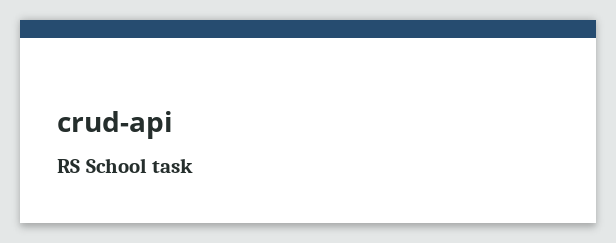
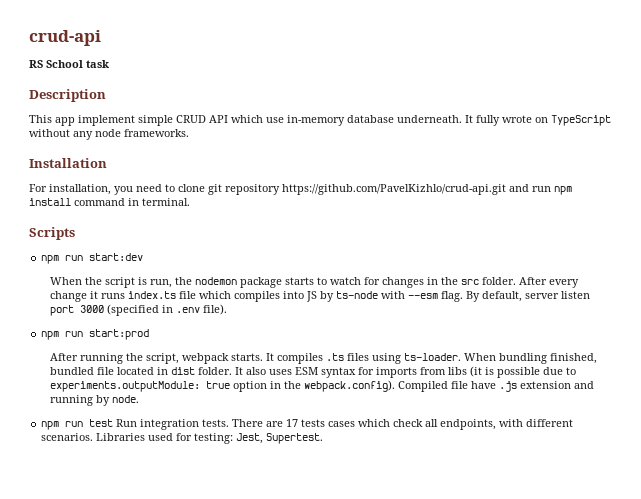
(194, 165) none -> [29,89,106,102] [29,115,611,126] [29,129,189,140] [29,158,107,168] [29,184,572,195] [29,198,190,206] [29,227,75,240] [41,253,144,264] [50,277,580,288] [50,291,591,302] [50,304,228,316] [41,329,150,340] [50,353,598,364] [50,366,577,378] [50,380,595,392] [50,395,140,406] [41,419,574,430] [41,433,324,444] // Description // This app implement simple CRUD API which use in-memory database underneath. It fully wrote on TypeScript without any node frameworks. // Installation // For installation, you need to clone git repository https://github.com/PavelKizhlo/crud-api.git and run npm install command in terminal. // Scripts // npm run start:dev // When the script is run, the nodemon package starts to watch for changes in the src folder. After every change it runs index.ts file which compiles into JS by ts-node with --esm flag. By default, server listen port 3000 (specified in .env file). // npm run start:prod // After running the script, webpack starts. It compiles .ts files using ts-loader. When bundling finished, bundled file located in dist folder. It also uses ESM syntax for imports from libs (it is possible due to experiments.outputModule: true option in the webpack.config). Compiled file have .js extension and running by node. // npm run test Run integration tests. There are 17 tests cases which check all endpoints, with different scenarios. Libraries used for testing: Jest, Supertest.

